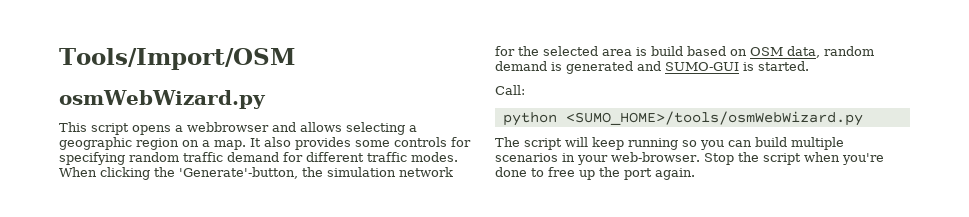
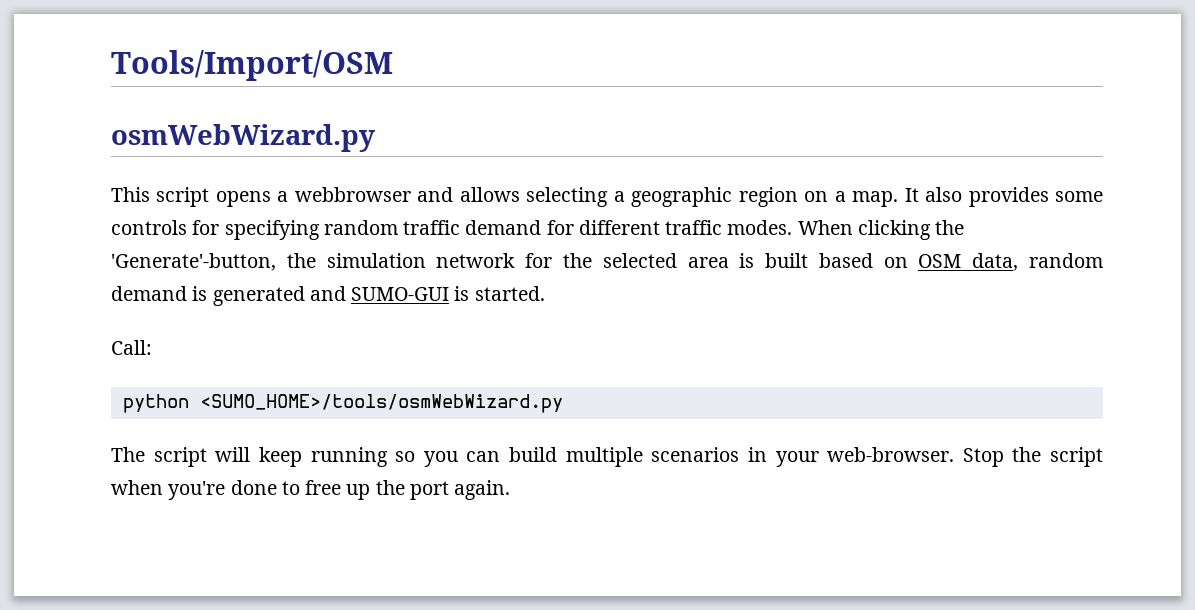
[651,46,683,56] build -> [765,253,809,268] built

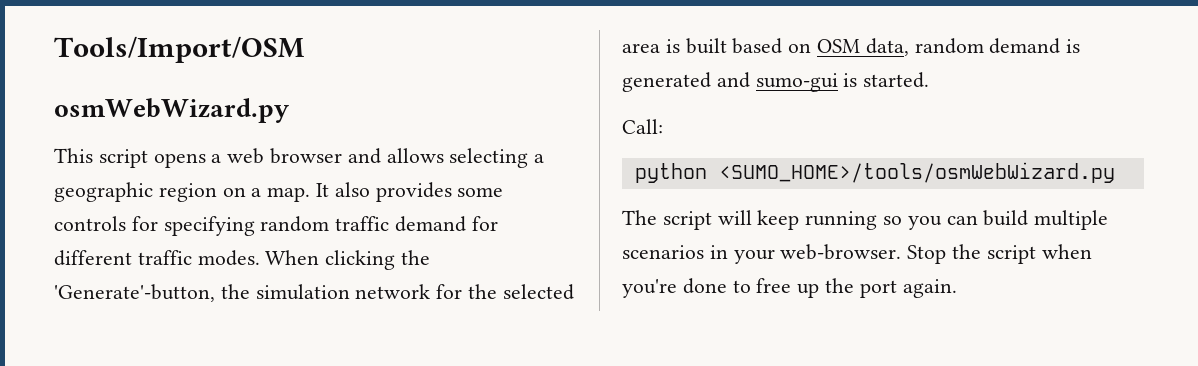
[294,187,411,202] webbrowser -> [227,148,343,164] web browser
[351,287,450,301] SUMO-GUI -> [755,73,838,92] sumo-gui

